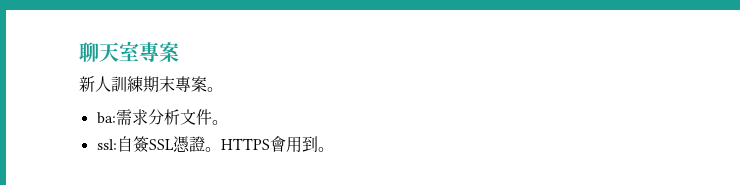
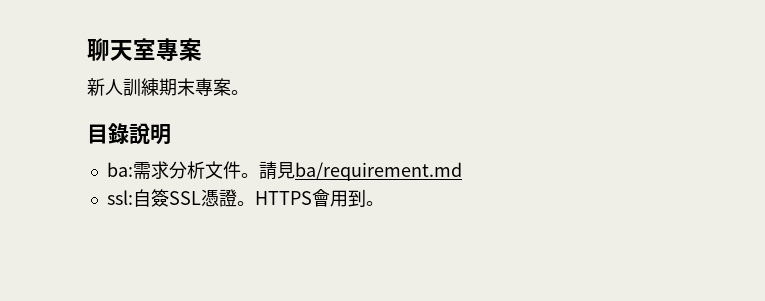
(223, 89) none -> [87,123,171,145] // 目錄說明
(228, 122) none -> [258,161,462,181] 請見ba/requirement.md

